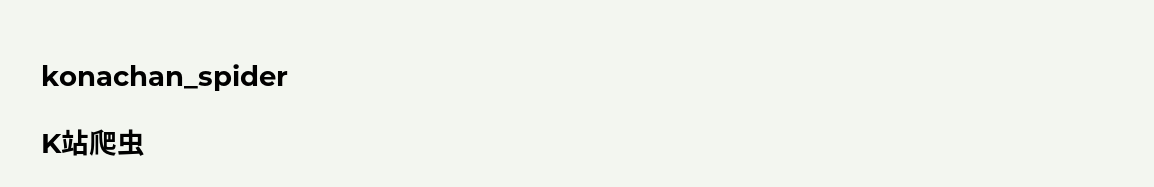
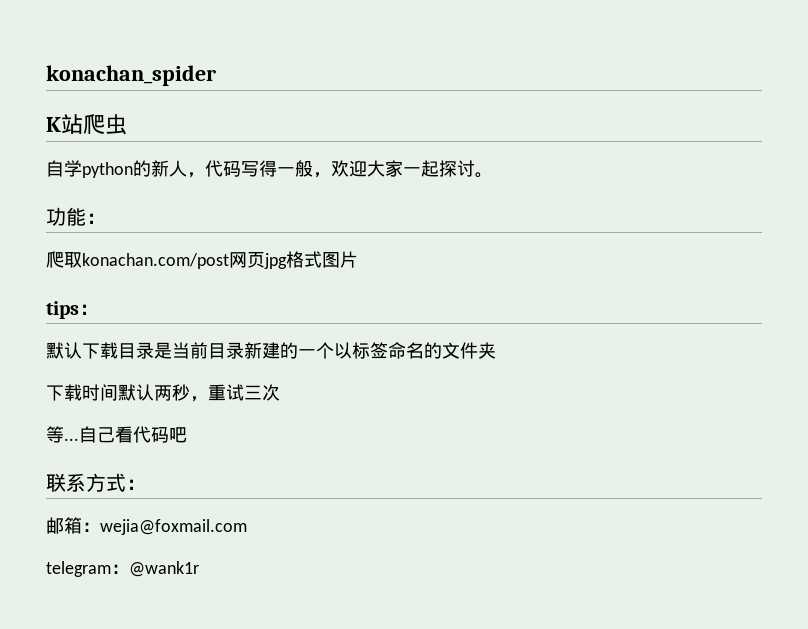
(145, 142) none -> [46,160,493,178] [46,207,106,226] [46,251,358,269] [46,301,99,319] [46,342,496,359] [46,384,280,402] [46,426,187,443] [46,473,146,492] [46,517,247,535] [46,561,199,577] // 自学python的新人，代码写得一般，欢迎大家一起探讨。 // 功能： // 爬取konachan.com/post网页jpg格式图片 // tips： // 默认下载目录是当前目录新建的一个以标签命名的文件夹 // 下载时间默认两秒，重试三次 // 等...自己看代码吧 // 联系方式： // 邮箱：wejia@foxmail.com // telegram：@wank1r

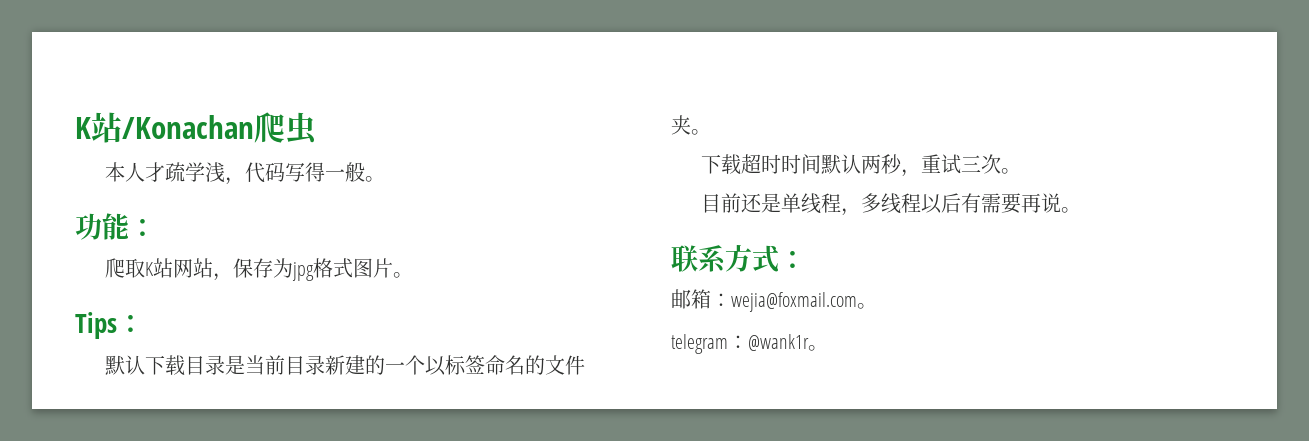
[46,65,216,86] [46,114,83,134] konachan_spider // K站 -> [75,112,254,143] K站/Konachan
[46,160,475,178] 自学python的新人，代码写得一般，欢迎大家一起探讨 -> [105,162,366,185] 本人才疏学浅，代码写得一般
[82,252,265,269] konachan.com/post网页 -> [145,258,294,281] K站网站，保存为
[46,301,79,319] // tips -> [393,272,414,278] [75,312,117,339] 。 // Tips
[46,384,82,401] // 下载 -> [691,129,711,135] [701,154,782,175] 。 // 下载超时
[46,426,187,443] // 等...自己看代码吧 -> [1001,168,1022,174] [701,193,1082,216] 。 // 目前还是单线程，多线程以后有需要再说。
(247, 527) none -> [857,303,877,309] 。
(199, 569) none -> [808,345,828,351] 。

